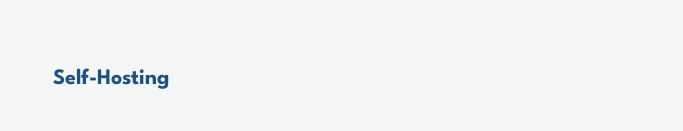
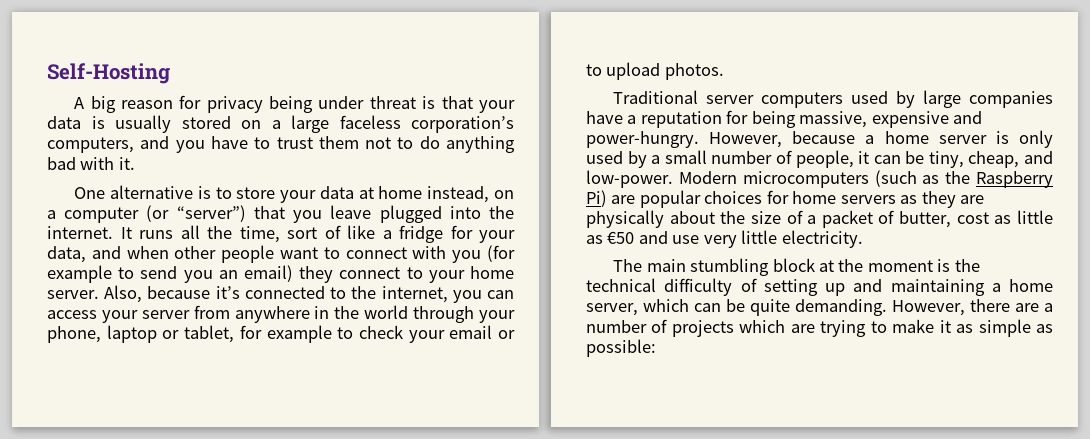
(169, 78) none -> [74,95,516,113] [47,115,514,133] [47,136,516,153] [47,157,135,170] [74,185,514,203] [47,205,514,223] [47,225,515,243] [47,245,516,263] [47,265,514,283] [47,285,514,303] [47,305,516,323] [47,325,515,343] [586,62,724,80] [613,90,1053,108] [586,110,983,128] [586,130,1053,148] [586,150,1053,168] [586,170,1053,188] [586,190,985,208] [586,210,1053,228] [586,230,863,248] [613,258,980,276] [586,278,1053,296] [586,299,1053,316] [586,319,1053,337] [586,339,656,357] // A big reason for privacy being under threat is that your data is usually stored on a large faceless corporation’s computers, and you have to trust them not to do anything bad with it. // One alternative is to store your data at home instead, on a computer (or “server”) that you leave plugged into the internet. It runs all the time, sort of like a fridge for your data, and when other people want to connect with you (for example to send you an email) they connect to your home server. Also, because it’s connected to the internet, you can access your server from anywhere in the world through your phone, laptop or tablet, for example to check your email or to upload photos. // Traditional server computers used by large companies have a reputation for being massive, expensive and power-hungry. However, because a home server is only used by a small number of people, it can be tiny, cheap, and low-power. Modern microcomputers (such as the Raspberry Pi) are popular choices for home servers as they are physically about the size of a packet of butter, cost as little as €50 and use very little electricity. // The main stumbling block at the moment is the technical difficulty of setting up and maintaining a home server, which can be quite demanding. However, there are a number of projects which are trying to make it as simple as possible:

